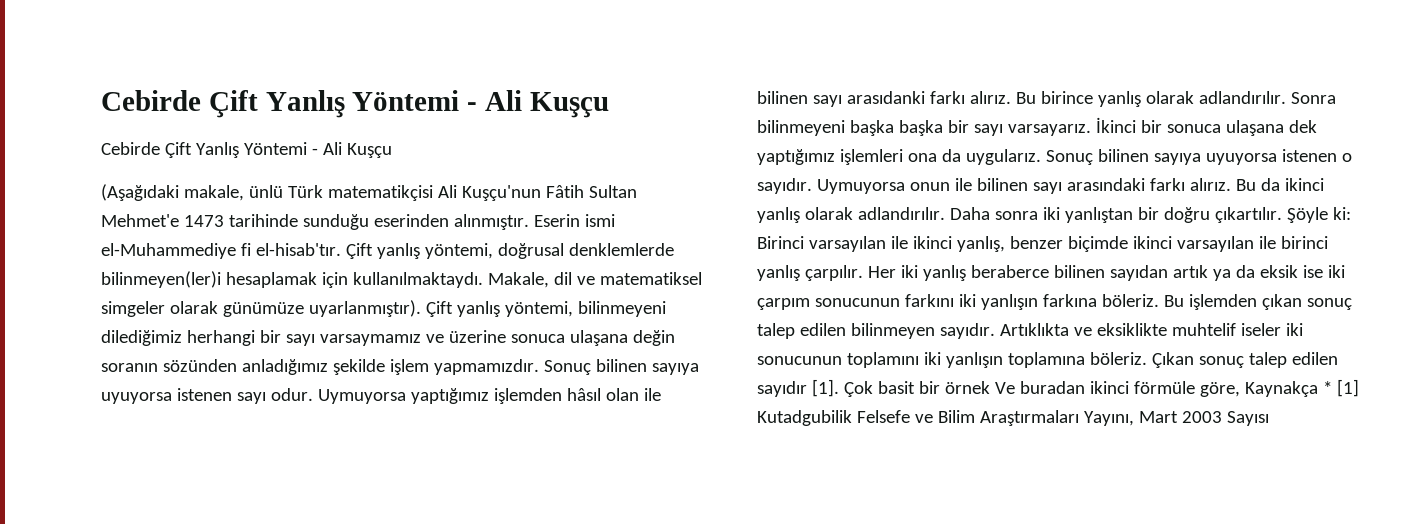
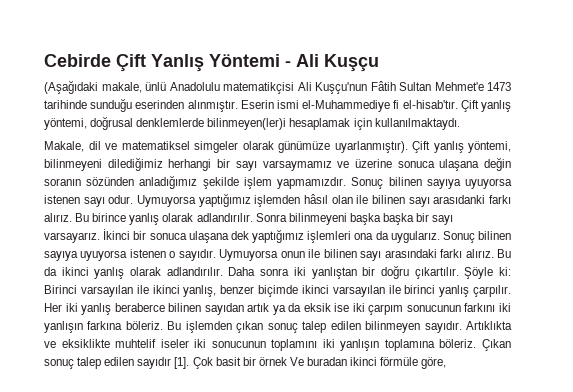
[101,90,609,118] [101,142,392,158] Cebirde Çift Yanlış Yöntemi - Ali Kuşçu // Cebirde Çift Yanlış Yöntemi - Ali Kuşçu -> [44,54,379,72] Cebirde Çift Yanlış Yöntemi - Ali Kuşçu
[287,185,323,198] Türk -> [169,82,220,91] Anadolulu
(483, 280) none -> (460, 124) //
[1244,379,1359,397] [757,410,1269,426] Kaynakça * [1] Kutadgubilik Felsefe ve Bilim Araştırmaları Yayını, Mart 2003 Sayısı -> (447, 363) none

